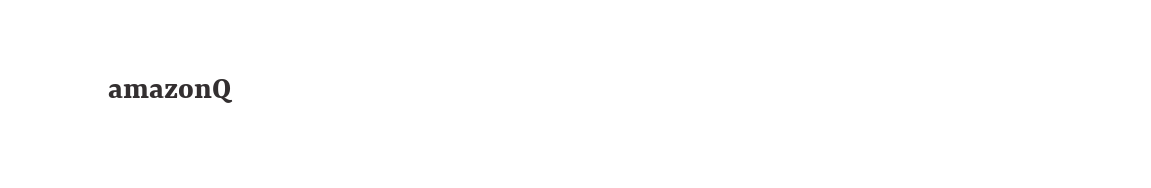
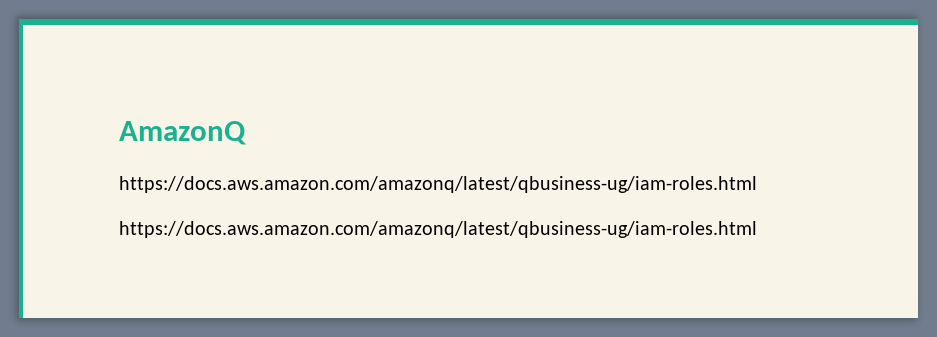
[108,79,233,103] amazonQ -> [119,121,247,145] [119,176,757,193] [119,221,757,238] AmazonQ // https://docs.aws.amazon.com/amazonq/latest/qbusiness-ug/iam-roles.html // https://docs.aws.amazon.com/amazonq/latest/qbusiness-ug/iam-roles.html

